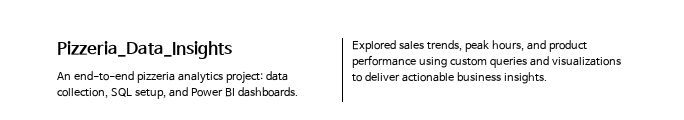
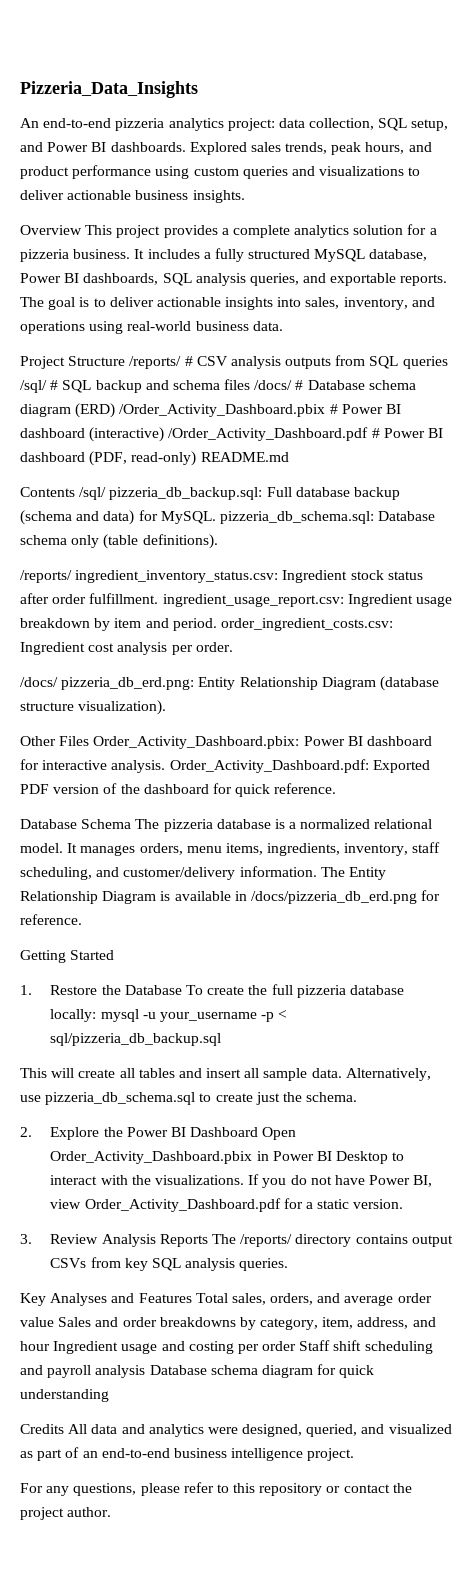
(547, 78) none -> [20,224,437,238] [20,248,428,262] [20,273,448,286] [20,297,435,310] [20,321,283,334] [20,355,448,369] [20,379,416,393] [20,403,401,418] [20,427,443,442] [20,451,289,466] [20,487,400,500] [20,510,436,525] [20,534,218,549] [20,570,423,583] [20,593,452,607] [20,618,393,631] [20,642,233,655] [20,676,439,691] [20,700,167,715] [20,736,432,749] [20,759,430,773] [20,783,337,797] [20,819,433,832] [20,842,441,856] [20,866,386,880] [20,890,441,904] [20,914,82,925] [20,950,115,963] [20,984,404,998] [50,1009,288,1022] [50,1033,222,1046] [20,1068,431,1081] [20,1092,358,1105] [20,1127,297,1140] [50,1151,405,1164] [50,1174,433,1188] [50,1198,404,1212] [20,1234,453,1247] [50,1257,289,1271] [20,1293,432,1306] [20,1317,436,1330] [20,1340,433,1354] [20,1364,375,1378] [20,1389,109,1402] [20,1424,452,1437] [20,1447,355,1461] [20,1482,412,1496] [20,1507,112,1520] // Overview This project provides a complete analytics solution for a pizzeria business. It includes a fully structured MySQL database, Power BI dashboards, SQL analysis queries, and exportable reports. The goal is to deliver actionable insights into sales, inventory, and operations using real-world business data. // Project Structure /reports/ # CSV analysis outputs from SQL queries /sql/ # SQL backup and schema files /docs/ # Database schema diagram (ERD) /Order_Activity_Dashboard.pbix # Power BI dashboard (interactive) /Order_Activity_Dashboard.pdf # Power BI dashboard (PDF, read-only) README.md // Contents /sql/ pizzeria_db_backup.sql: Full database backup (schema and data) for MySQL. pizzeria_db_schema.sql: Database schema only (table definitions). // /reports/ ingredient_inventory_status.csv: Ingredient stock status after order fulfillment. ingredient_usage_report.csv: Ingredient usage breakdown by item and period. order_ingredient_costs.csv: Ingredient cost analysis per order. // /docs/ pizzeria_db_erd.png: Entity Relationship Diagram (database structure visualization). // Other Files Order_Activity_Dashboard.pbix: Power BI dashboard for interactive analysis. Order_Activity_Dashboard.pdf: Exported PDF version of the dashboard for quick reference. // Database Schema The pizzeria database is a normalized relational model. It manages orders, menu items, ingredients, inventory, staff scheduling, and customer/delivery information. The Entity Relationship Diagram is available in /docs/pizzeria_db_erd.png for reference. // Getting Started // 1. Restore the Database To create the full pizzeria database locally: mysql -u your_username -p < sql/pizzeria_db_backup.sql // This will create all tables and insert all sample data. Alternatively, use pizzeria_db_schema.sql to create just the schema. // 2. Explore the Power BI Dashboard Open Order_Activity_Dashboard.pbix in Power BI Desktop to interact with the visualizations. If you do not have Power BI, view Order_Activity_Dashboard.pdf for a static version. // 3. Review Analysis Reports The /reports/ directory contains output CSVs from key SQL analysis queries. // Key Analyses and Features Total sales, orders, and average order value Sales and order breakdowns by category, item, address, and hour Ingredient usage and costing per order Staff shift scheduling and payroll analysis Database schema diagram for quick understanding // Credits All data and analytics were designed, queried, and visualized as part of an end-to-end business intelligence project. // For any questions, please refer to this repository or contact the project author.

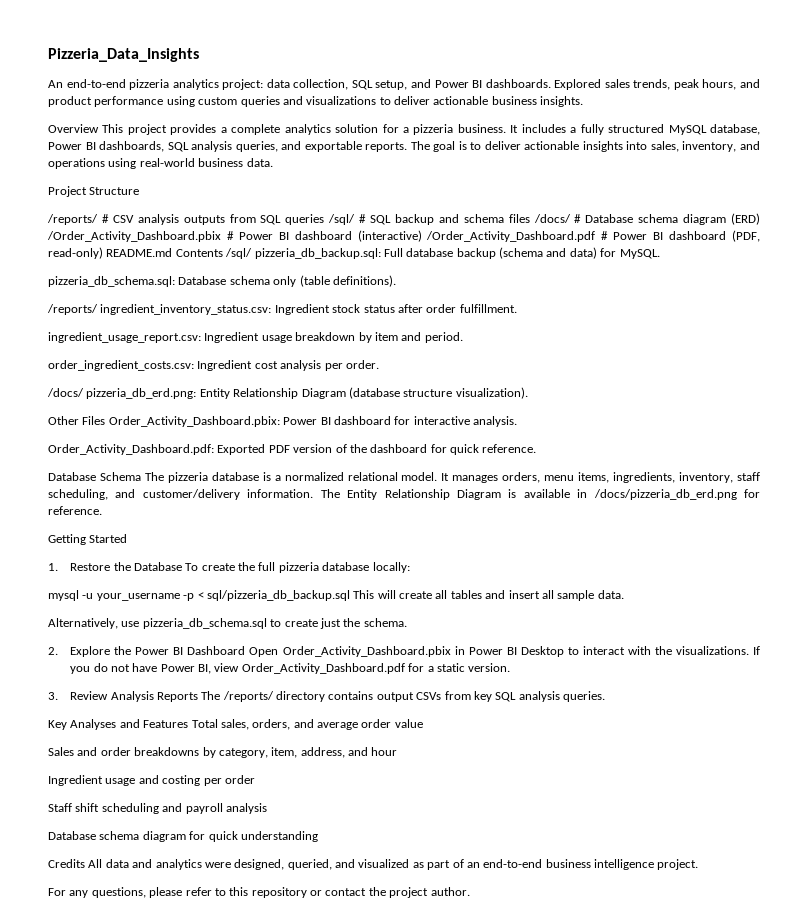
(126, 361) none -> (140, 191) //
(289, 457) // -> (173, 252) none
(216, 517) none -> (660, 254) //
(159, 598) none -> (517, 308) //
(217, 624) none -> (463, 337) //
(166, 766) none -> (517, 421) //
(97, 1015) none -> (410, 567) //
(222, 1039) // -> (350, 595) none
(342, 1073) none -> (624, 594) //
(54, 1322) none -> (423, 723) //
(50, 1346) none -> (398, 751) //
(297, 1346) none -> (255, 779) //
(146, 1371) none -> (267, 808) //

